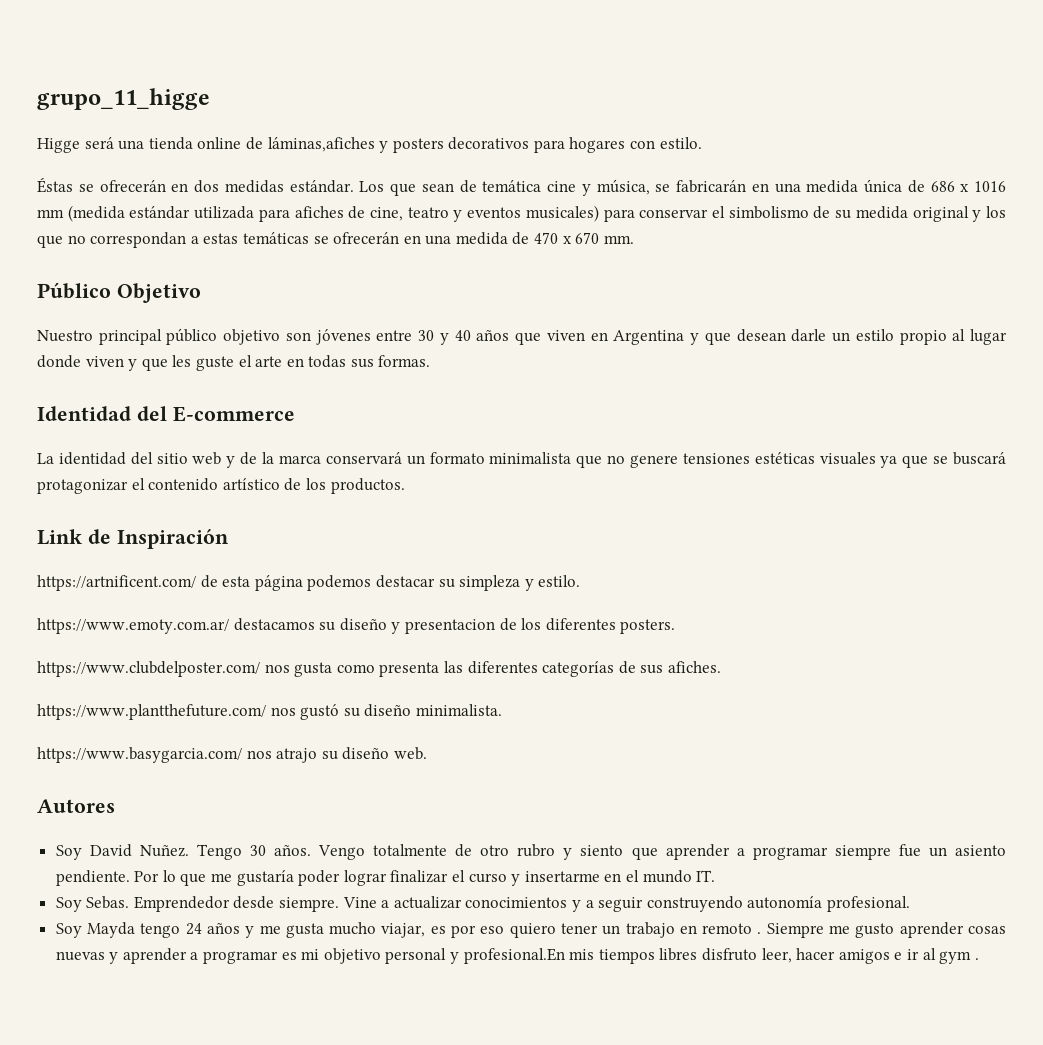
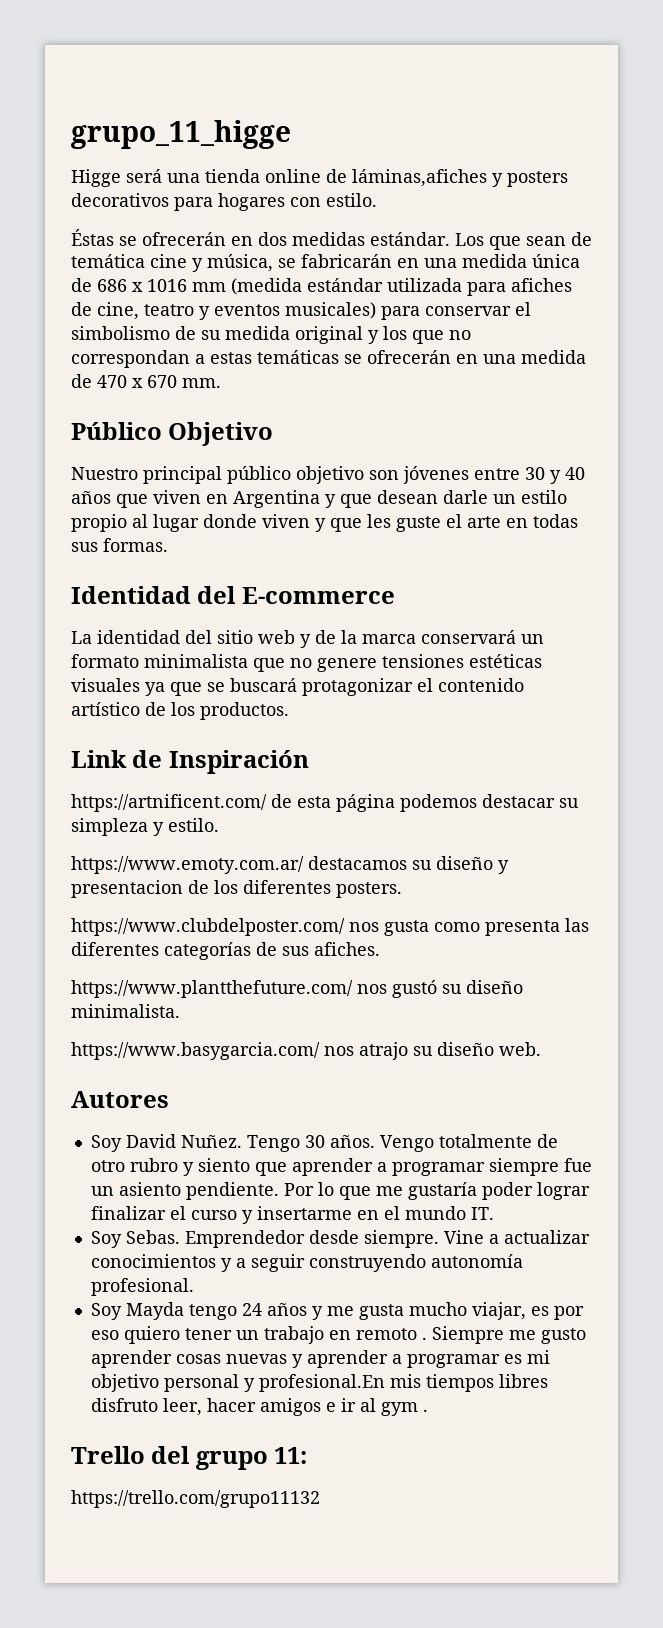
(979, 959) none -> [71,1446,308,1470] [71,1490,320,1508] // Trello del grupo 11: // https://trello.com/grupo11132

